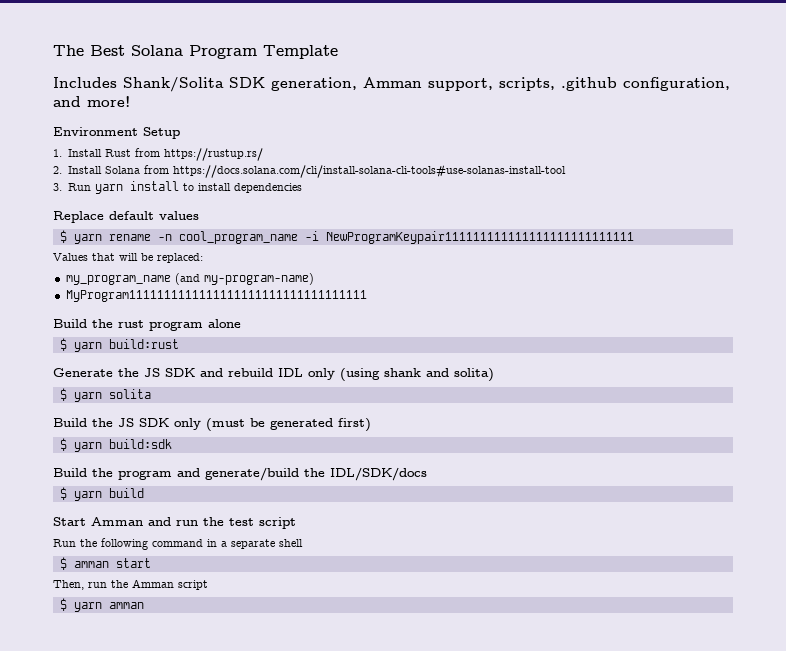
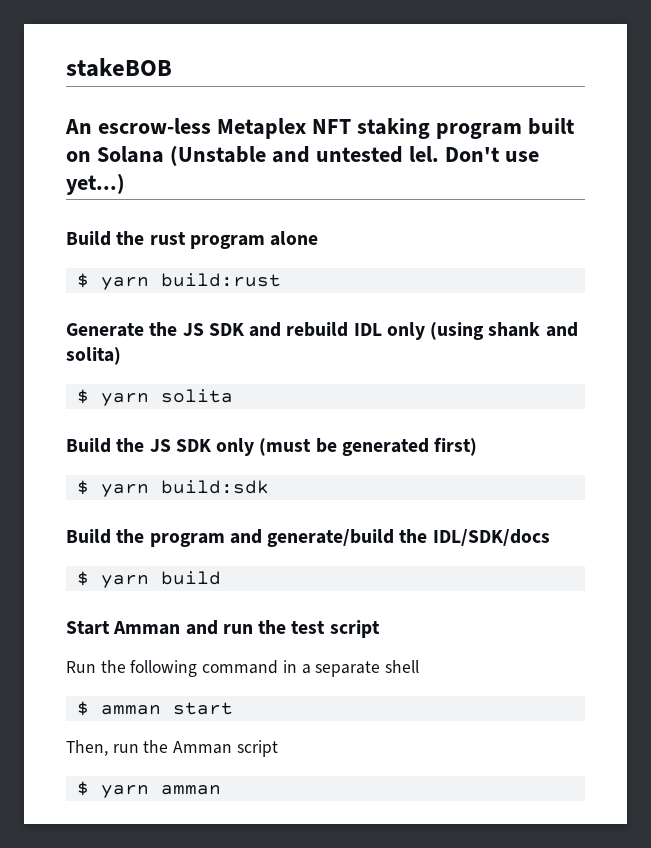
[53,45,338,59] [53,77,730,92] [53,96,130,107] [53,127,180,139] [53,148,263,161] [53,164,566,178] [53,181,302,194] [53,211,199,223] [59,230,634,244] [53,253,203,263] [65,273,314,285] [65,290,367,302] The Best Solana Program Template // Includes Shank/Solita SDK generation, Amman support, scripts, .github configuration, and more! // Environment Setup // 1. Install Rust from https://rustup.rs/ // 2. Install Solana from https://docs.solana.com/cli/install-solana-cli-tools#use-solanas-install-tool // 3. Run yarn install to install dependencies // Replace default values // $ yarn rename -n cool_program_name -i NewProgramKeypair111111111111111111111111111 // Values that will be replaced: // my_program_name (and my-program-name) // MyProgram1111111111111111111111111111111111 -> [66,58,172,77] [65,118,575,139] [66,145,539,166] [66,173,125,195] stakeBOB // An escrow-less Metaplex NFT staking program built on Solana (Unstable and untested lel. Don't use yet...)

